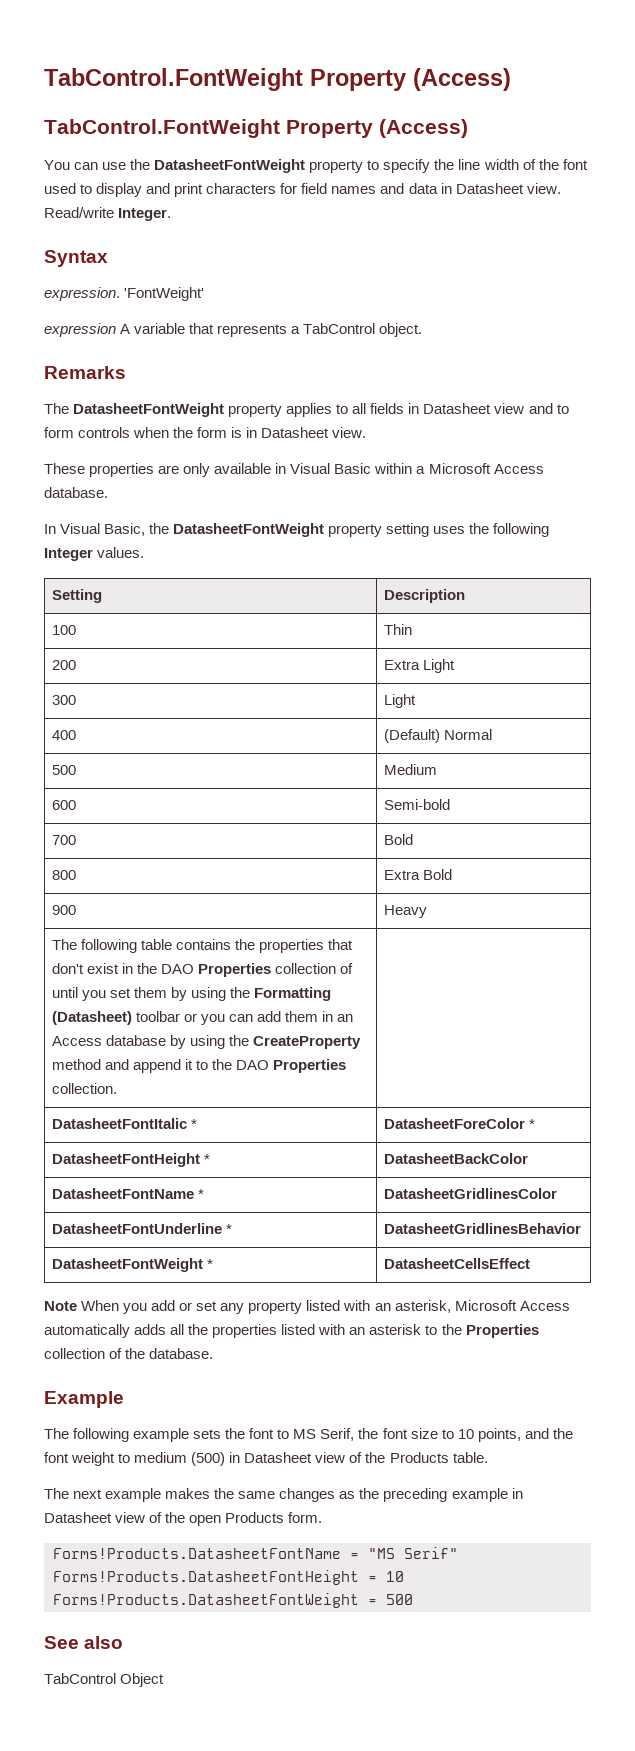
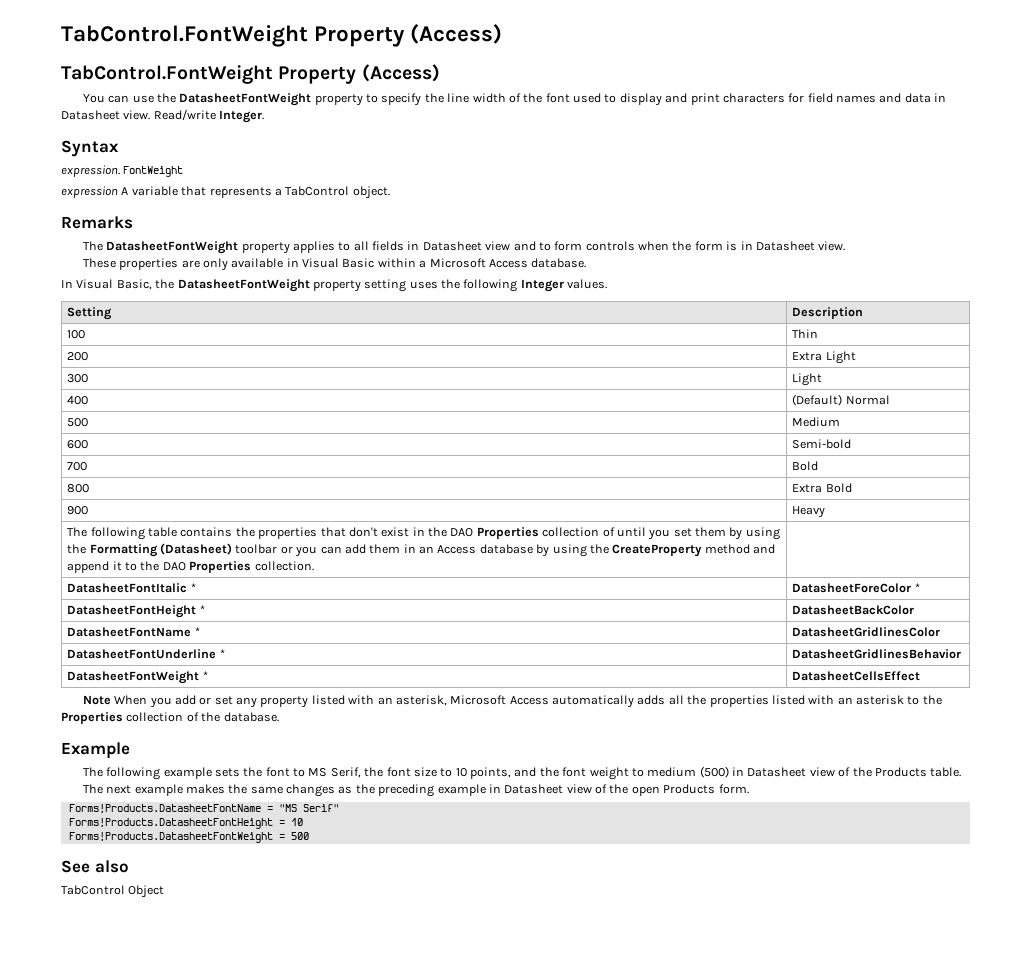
[124,287,205,301] 'FontWeight' -> [123,166,184,177] FontWeight

